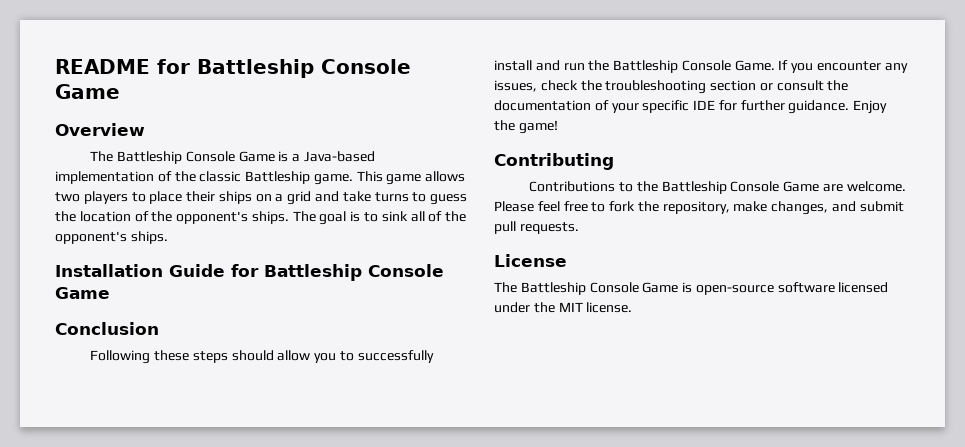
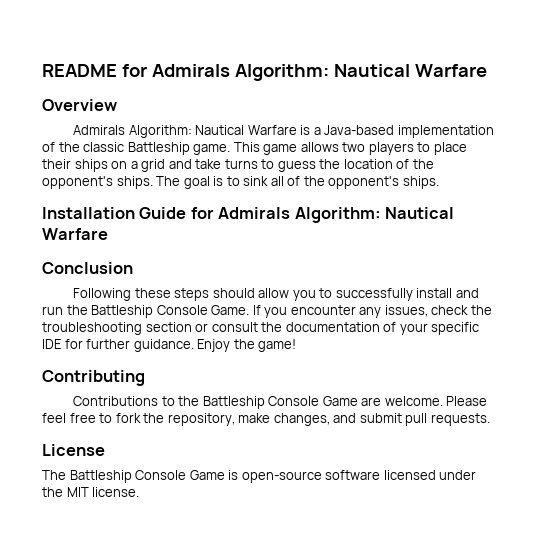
[197,59,411,78] [55,84,120,99] [55,123,145,136] [90,151,275,164] Battleship Console Game // Overview // The Battleship Console Game -> [151,64,487,81] [42,99,117,111] [73,125,297,138] Admirals Algorithm: Nautical Warfare // Overview // Admirals Algorithm: Nautical Warfare
[264,264,444,281] [55,287,110,299] Battleship Console Game -> [218,207,455,223] [42,228,108,240] Admirals Algorithm: Nautical Warfare

